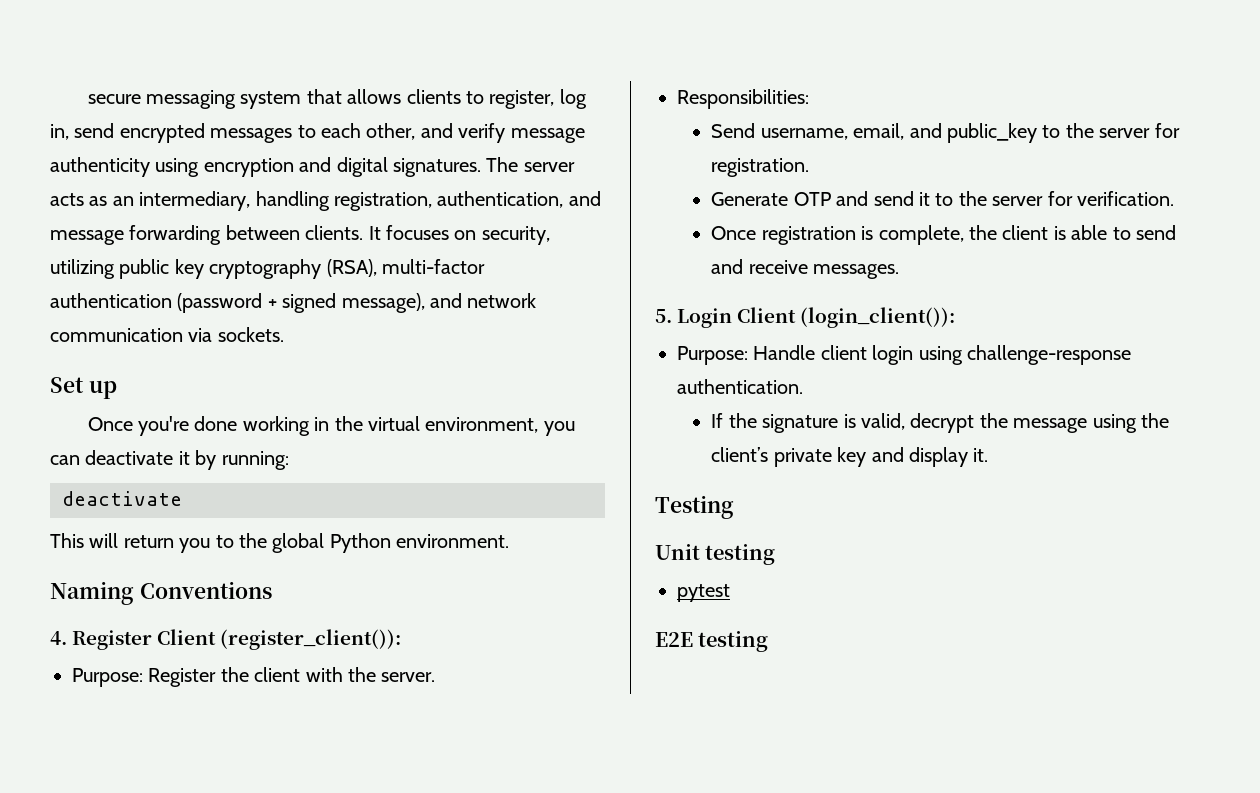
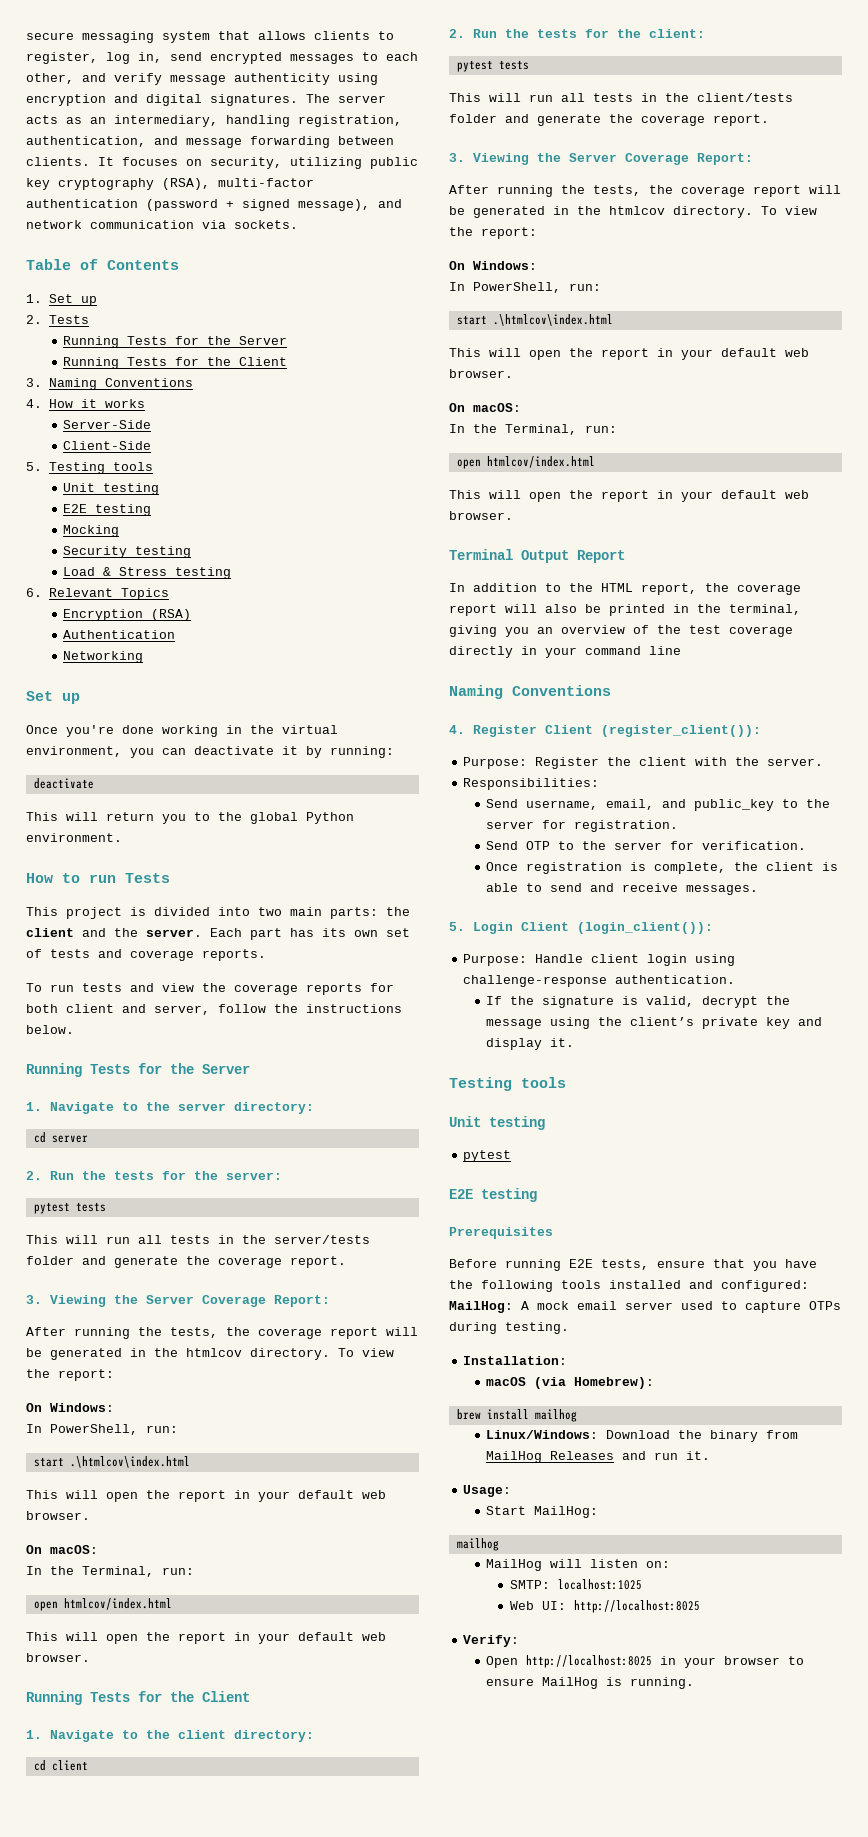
(284, 334) none -> [26,259,179,270] [26,294,98,306] [26,315,90,324] [63,336,288,348] [63,357,288,369] [26,378,194,390] [26,399,146,408] [63,420,152,429] [63,441,152,450] [26,462,154,474] [63,483,160,495] [63,504,152,516] [63,525,120,537] [63,546,192,558] [63,567,232,579] [26,588,170,600] [63,609,192,621] [63,630,176,639] [63,651,144,663] // Table of Contents // 1. Set up // 2. Tests // Running Tests for the Server // Running Tests for the Client // 3. Naming Conventions // 4. How it works // Server-Side // Client-Side // 5. Testing tools // Unit testing // E2E testing // Mocking // Security testing // Load & Stress testing // 6. Relevant Topics // Encryption (RSA) // Authentication // Networking
(510, 541) none -> [26,873,170,883] [26,907,410,919] [26,928,410,940] [26,949,266,961] [26,983,394,995] [26,1004,402,1015] [26,1025,74,1034] [26,1063,250,1077] [26,1102,314,1114] [33,1132,88,1143] [26,1171,282,1180] [33,1202,106,1214] [26,1235,370,1244] [26,1256,346,1268] [26,1295,330,1307] [26,1327,418,1339] [26,1348,394,1360] [26,1369,114,1381] [26,1403,114,1412] [26,1424,178,1435] [33,1456,190,1468] [26,1490,386,1502] [26,1511,90,1520] [26,1545,98,1554] [26,1566,194,1577] [33,1598,172,1611] [26,1632,386,1644] [26,1653,90,1662] [26,1691,250,1705] [26,1730,314,1742] [33,1760,88,1771] [449,29,705,38] [456,60,529,72] [449,93,793,102] [449,114,769,126] [449,153,753,165] [449,185,841,197] [449,206,817,218] [449,227,537,239] [449,261,537,270] [449,282,601,293] [456,314,613,326] [449,348,809,360] [449,369,513,378] [449,403,521,412] [449,424,617,435] [456,456,595,469] [449,490,809,502] [449,511,513,520] [449,549,625,563] [449,583,801,595] [449,604,801,616] [449,625,793,637] [449,646,681,658] // How to run Tests // This project is divided into two main parts: the client and the server. Each part has its own set of tests and coverage reports. // To run tests and view the coverage reports for both client and server, follow the instructions below. // Running Tests for the Server // 1. Navigate to the server directory: // cd server // 2. Run the tests for the server: // pytest tests // This will run all tests in the server/tests folder and generate the coverage report. // 3. Viewing the Server Coverage Report: // After running the tests, the coverage report will be generated in the htmlcov directory. To view the report: // On Windows: // In PowerShell, run: // start .\htmlcov\index.html // This will open the report in your default web browser. // On macOS: // In the Terminal, run: // open htmlcov/index.html // This will open the report in your default web browser. // Running Tests for the Client // 1. Navigate to the client directory: // cd client // 2. Run the tests for the client: // pytest tests // This will run all tests in the client/tests folder and generate the coverage report. // 3. Viewing the Server Coverage Report: // After running the tests, the coverage report will be generated in the htmlcov directory. To view the report: // On Windows: // In PowerShell, run: // start .\htmlcov\index.html // This will open the report in your default web browser. // On macOS: // In the Terminal, run: // open htmlcov/index.html // This will open the report in your default web browser. // Terminal Output Report // In addition to the HTML report, the coverage report will also be printed in the terminal, giving you an overview of the test coverage directly in your command line
[711,191,930,206] Generate OTP and send it -> [486,841,551,850] Send OTP
(734, 507) none -> [521,1077,566,1088] tools
(769, 641) none -> [449,1227,553,1239] [449,1259,817,1271] [449,1280,809,1292] [449,1301,841,1313] [449,1322,569,1334] [463,1356,568,1365] [486,1377,655,1389] [456,1409,577,1422] [486,1430,799,1442] [486,1451,711,1463] [463,1485,512,1497] [486,1506,599,1518] [456,1538,499,1551] [486,1559,671,1571] [509,1579,642,1590] [509,1600,700,1613] [463,1635,520,1647] [486,1655,805,1668] [486,1677,695,1689] // Prerequisites // Before running E2E tests, ensure that you have the following tools installed and configured: MailHog: A mock email server used to capture OTPs during testing. // Installation: // macOS (via Homebrew): // brew install mailhog // Linux/Windows: Download the binary from MailHog Releases and run it. // Usage: // Start MailHog: // mailhog // MailHog will listen on: // SMTP: localhost:1025 // Web UI: http://localhost:8025 // Verify: // Open http://localhost:8025 in your browser to ensure MailHog is running.

